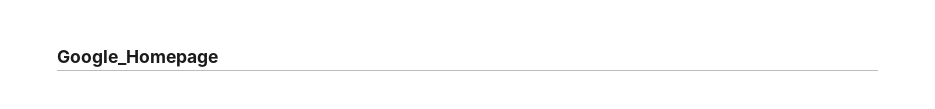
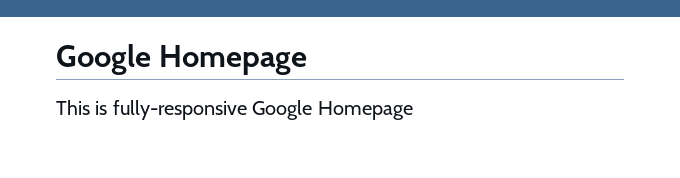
[57,50,218,67] Google_Homepage -> [56,44,308,75] [56,100,413,120] Google Homepage // This is fully-responsive Google Homepage

